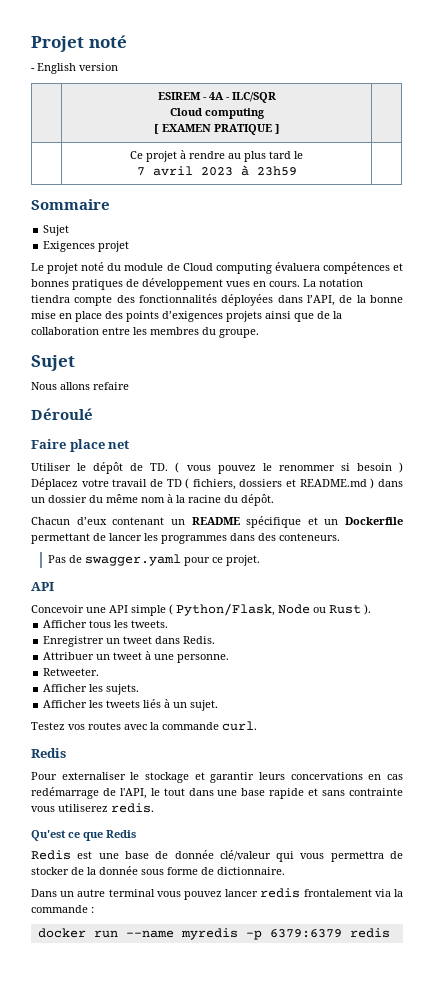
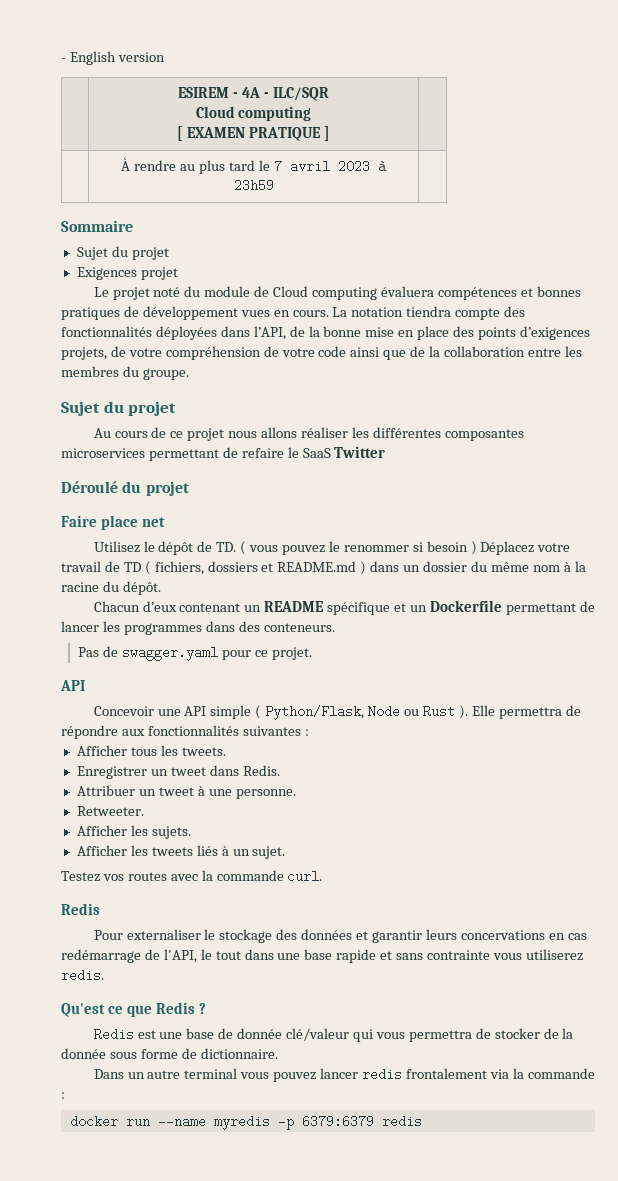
[31,35,127,52] Projet noté // -> (61, 60) none
[130,150,186,162] Ce projet à -> [121,158,131,171] À
(303, 155) // -> (270, 165) none
(70, 230) none -> [111,246,169,260] du projet
[226,311,262,322] projets -> [61,346,347,360] projets, de votre compréhension de votre code
[31,382,129,390] // Nous allons refaire -> [103,401,177,416] [93,427,524,441] [61,446,386,461] du projet // Au cours de ce projet nous allons réaliser les différentes composantes microservices permettant de refaire le SaaS Twitter
(93, 414) none -> [122,481,189,496] du projet
[31,463,71,471] Utiliser -> [93,541,140,553] Utilisez
(371, 609) none -> [471,705,581,719] [61,725,309,739] Elle permettra de répondre aux fonctionnalités suivantes :
(189, 777) none -> [276,929,353,940] des données
(136, 834) none -> [198,1003,206,1014] ?

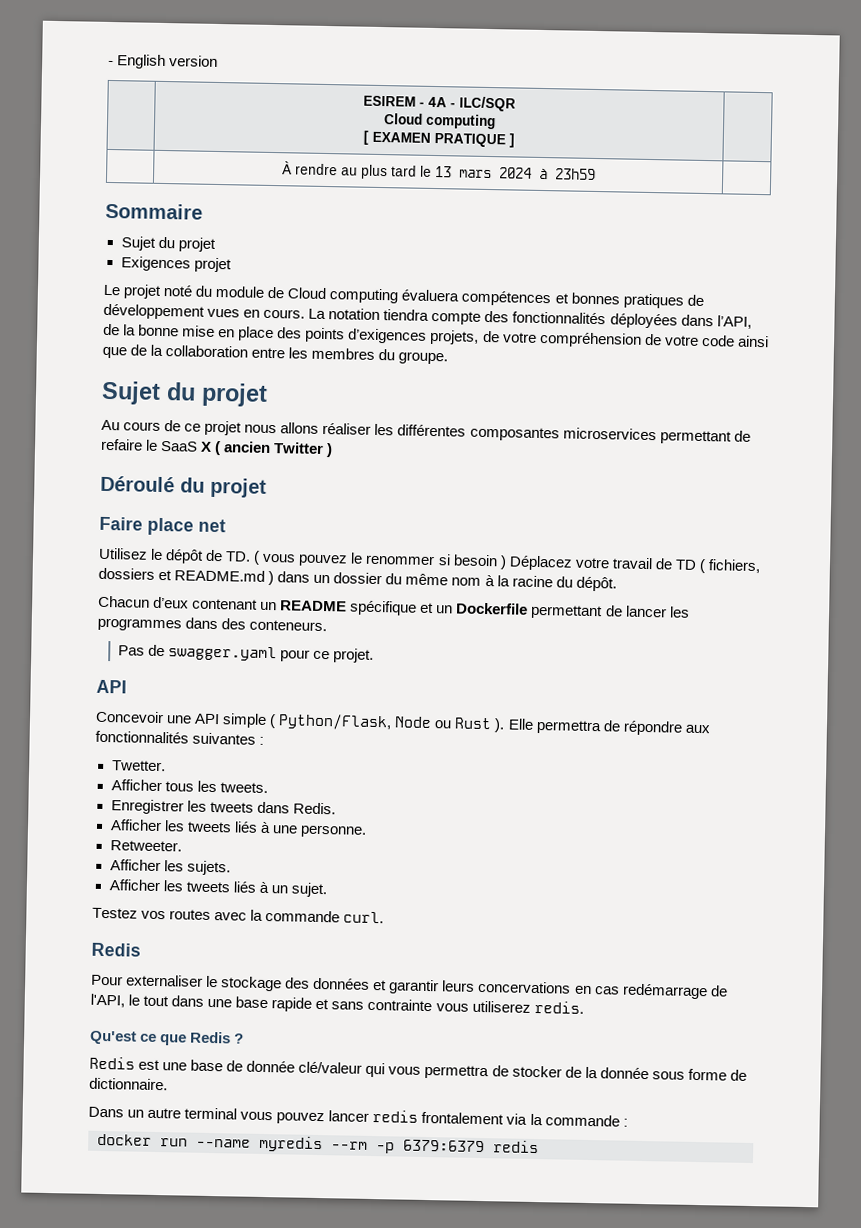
[273,160,370,173] 7 avril 2023 -> [434,165,532,179] 13 mars 2024
(331, 453) none -> [200,440,272,456] X ( ancien
(386, 452) none -> [326,443,334,458] )
(309, 732) none -> [111,760,166,772] // Twetter.
[150,767,206,776] un tweet -> [186,800,254,813] les tweets
[76,785,194,796] Attribuer un tweet -> [109,819,258,833] Afficher les tweets liés
(270, 1122) none -> [331,1141,368,1150] --rm

